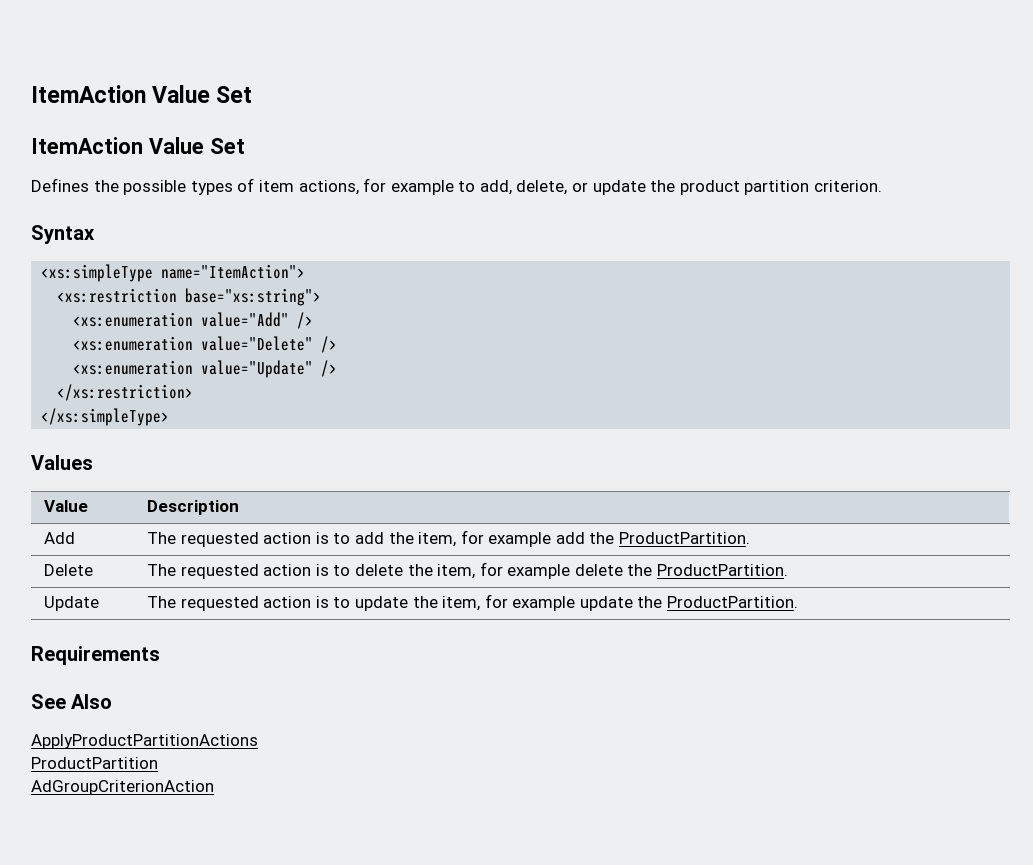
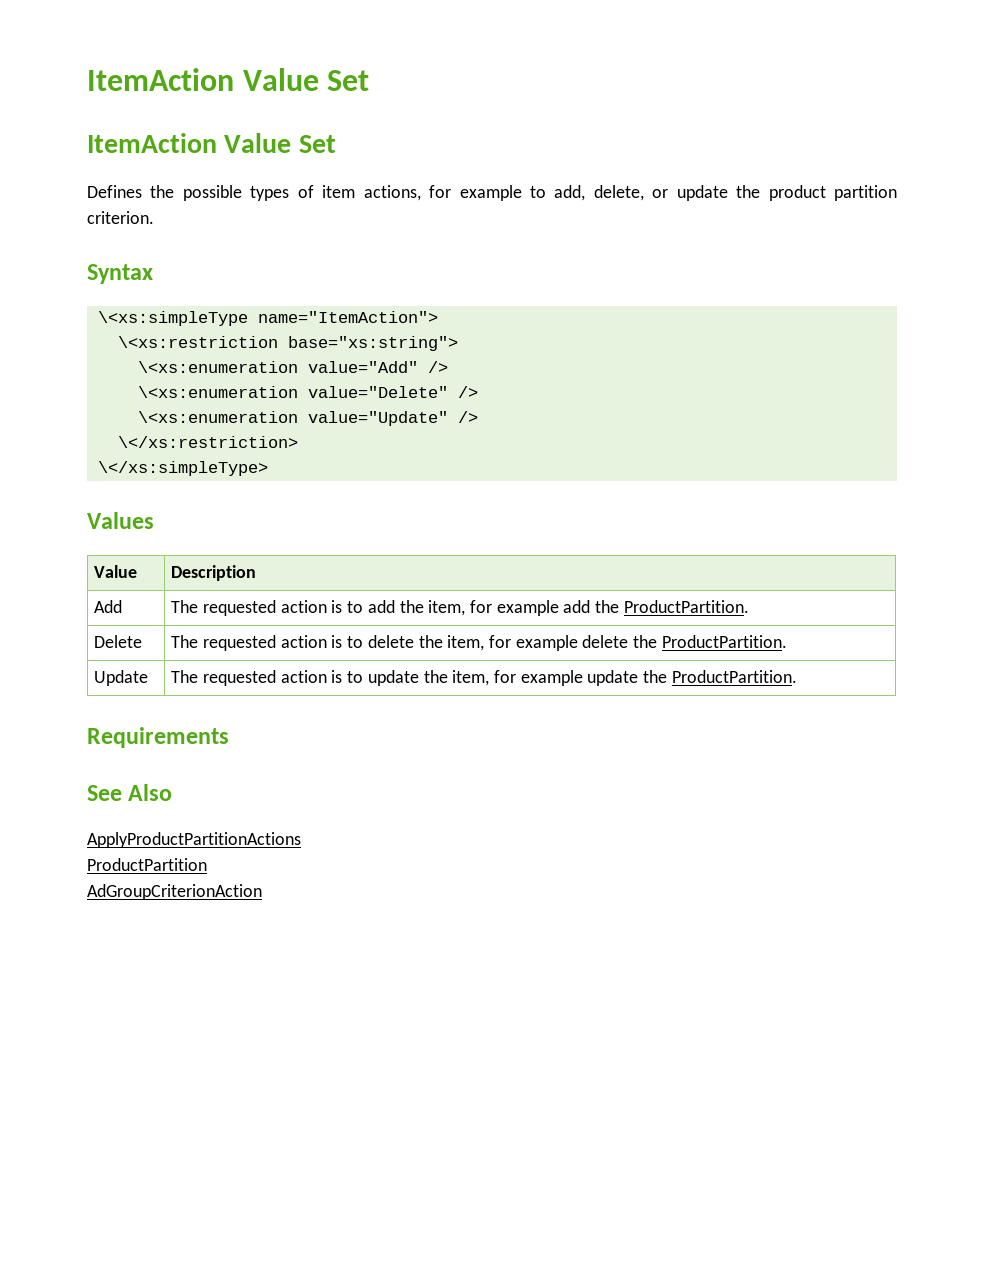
[41,264,154,282] <xs:simpleType -> [97,311,248,326] \<xs:simpleType
[57,288,178,303] <xs:restriction -> [117,336,278,348] \<xs:restriction
[73,312,194,327] <xs:enumeration -> [137,361,298,373] \<xs:enumeration
[73,336,194,351] <xs:enumeration -> [137,386,298,398] \<xs:enumeration
[73,360,194,375] <xs:enumeration -> [137,411,298,423] \<xs:enumeration
[57,384,194,401] [41,408,170,426] </xs:restriction> // </xs:simpleType> -> [117,436,298,448] [97,461,268,476] \</xs:restriction> // \</xs:simpleType>

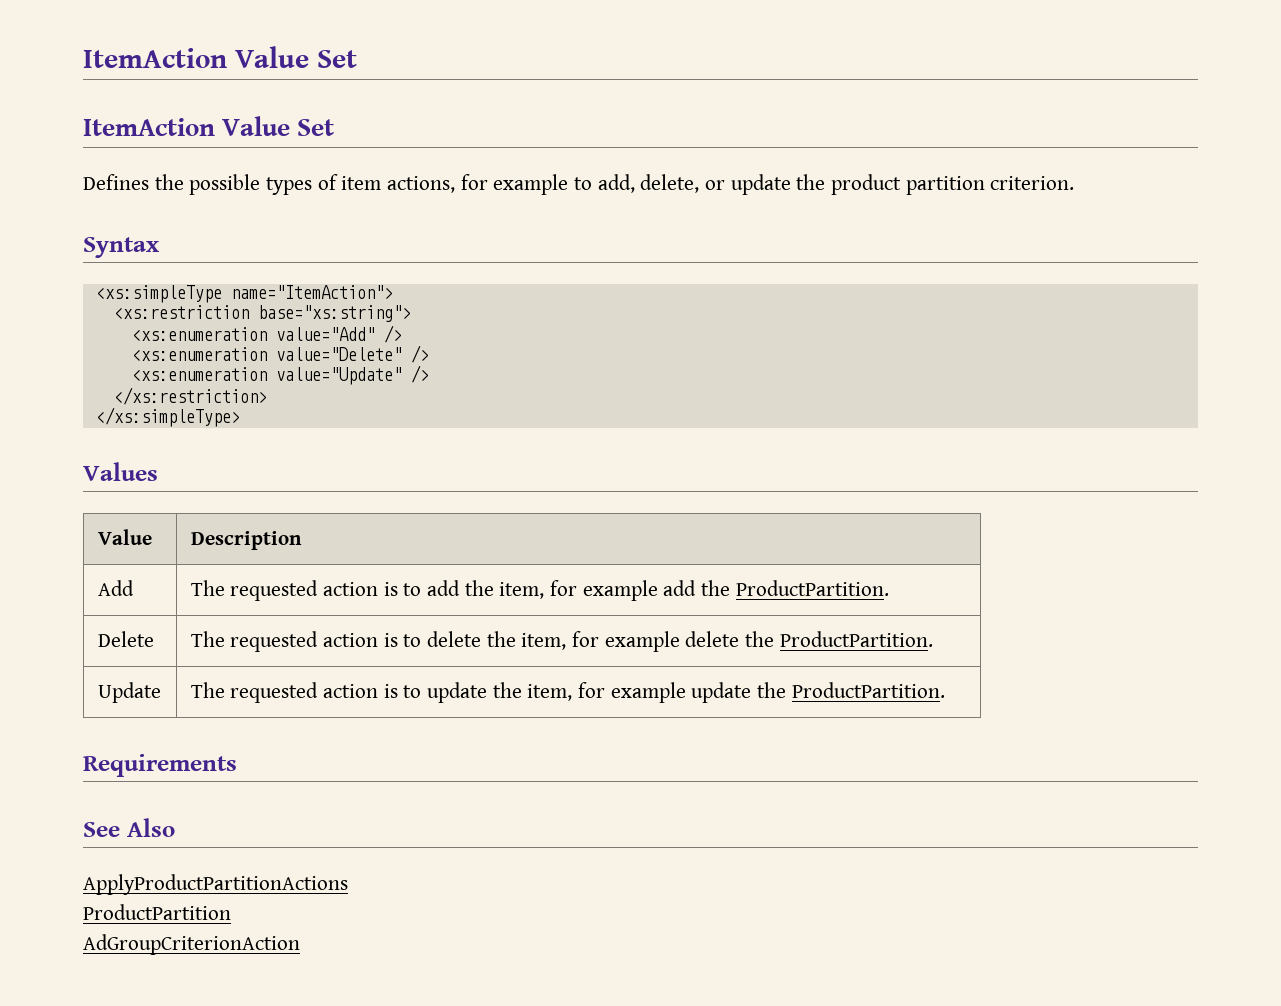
[97,311,248,326] \<xs:simpleType -> [95,285,222,303] <xs:simpleType
[117,336,278,348] \<xs:restriction -> [113,305,249,319] <xs:restriction
[137,361,298,373] \<xs:enumeration -> [131,327,267,341] <xs:enumeration
[137,386,298,398] \<xs:enumeration -> [131,347,267,361] <xs:enumeration
[137,411,298,423] \<xs:enumeration -> [131,367,267,381] <xs:enumeration
[117,436,298,448] [97,461,268,476] \</xs:restriction> // \</xs:simpleType> -> [113,387,267,405] [95,407,240,427] </xs:restriction> // </xs:simpleType>

